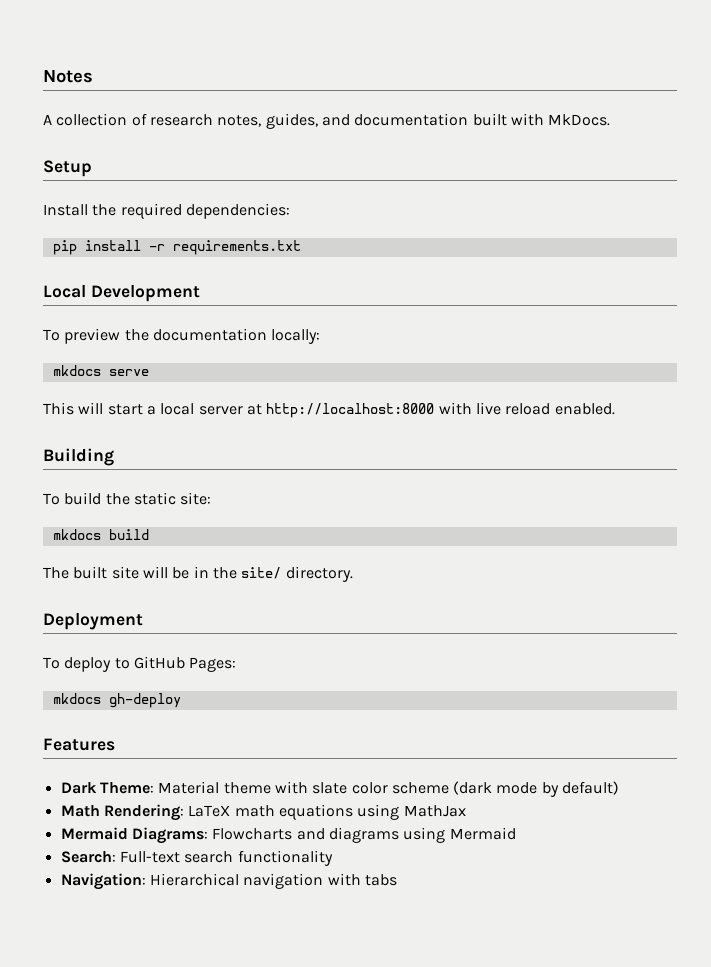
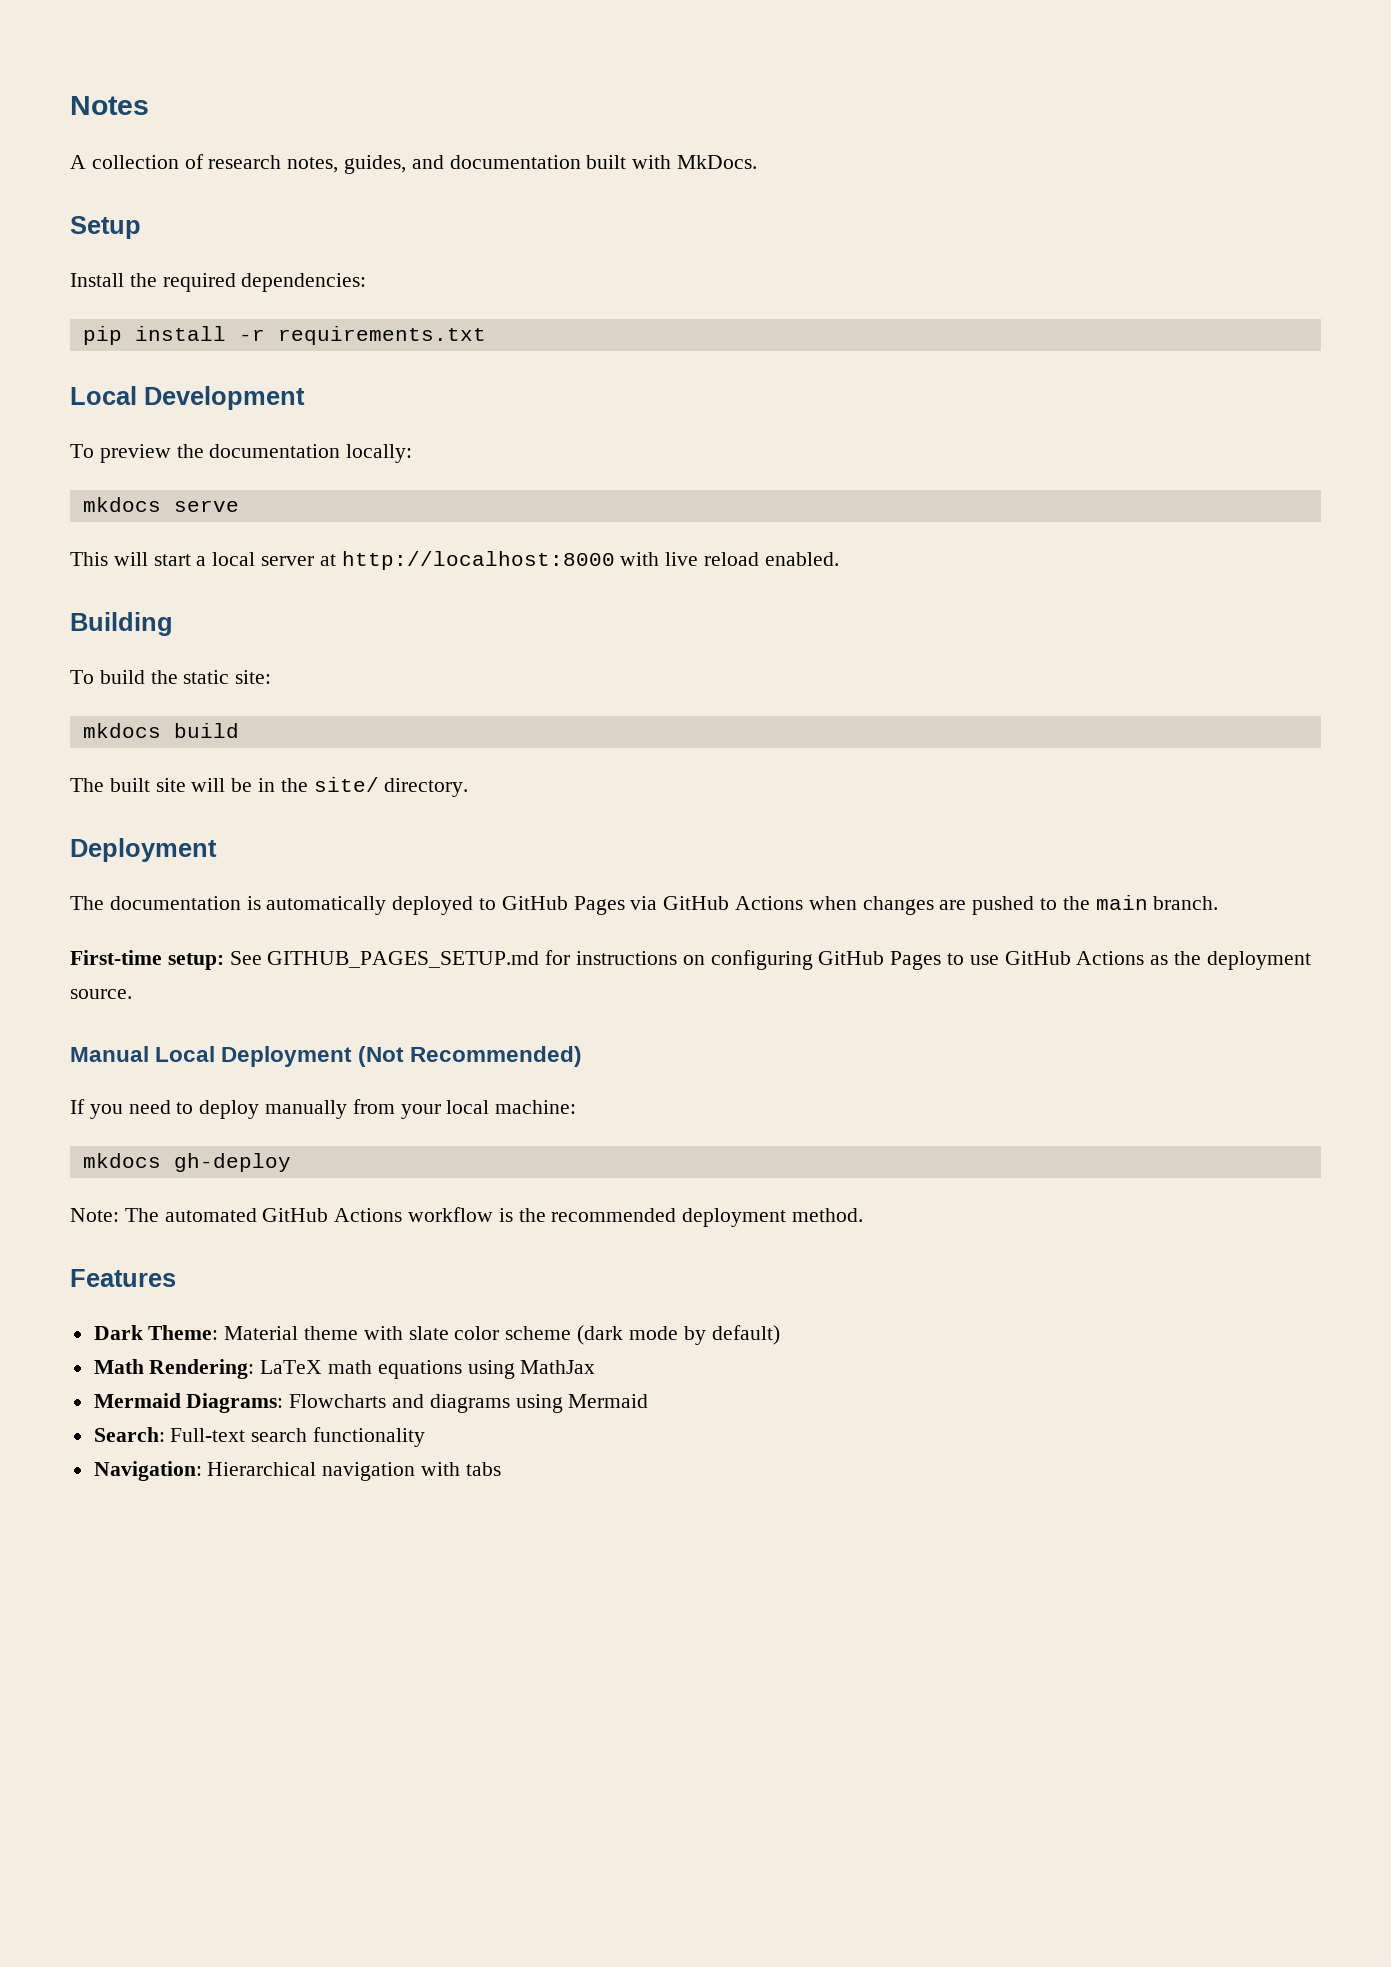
[43,656,237,672] [52,693,181,708] To deploy to GitHub Pages: // mkdocs gh-deploy -> [70,895,1219,915] [70,950,1311,970] [70,989,132,999] [70,1046,583,1067] [70,1099,577,1119] [82,1153,291,1172] [70,1207,864,1227] The documentation is automatically deployed to GitHub Pages via GitHub Actions when changes are pushed to the main branch. // First-time setup: See GITHUB_PAGES_SETUP.md for instructions on configuring GitHub Pages to use GitHub Actions as the deployment source. // Manual Local Deployment (Not Recommended) // If you need to deploy manually from your local machine: // mkdocs gh-deploy // Note: The automated GitHub Actions workflow is the recommended deployment method.

